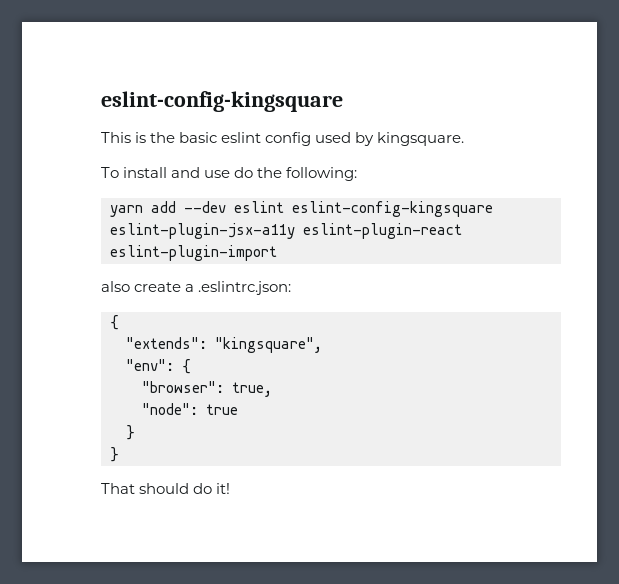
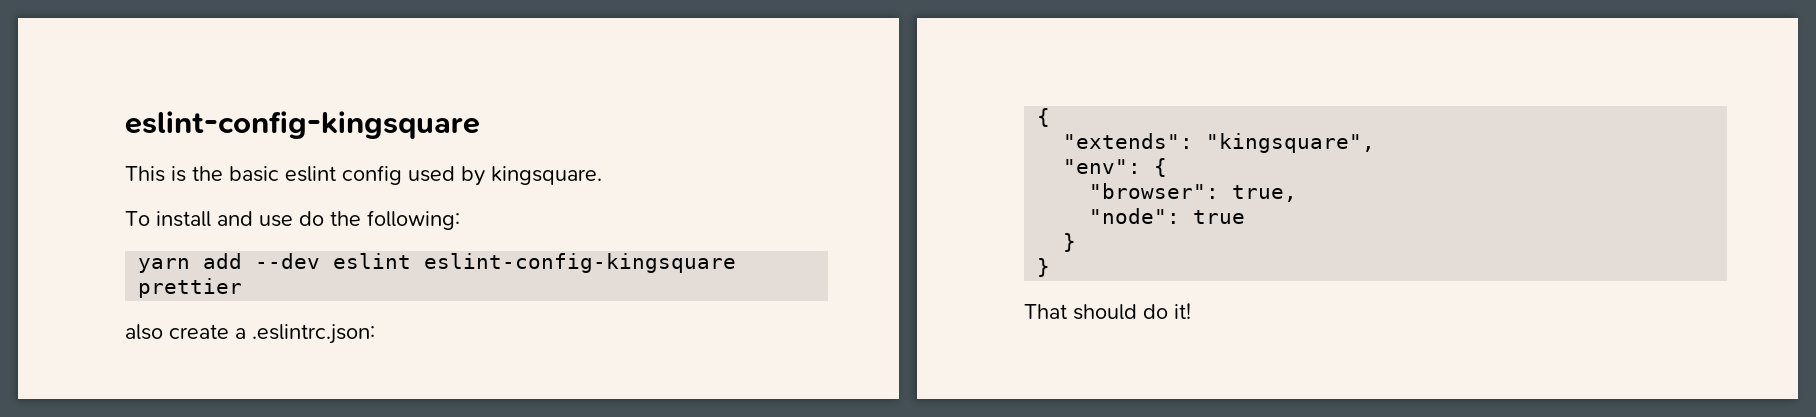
[110,223,462,239] [110,245,277,261] eslint-plugin-jsx-a11y eslint-plugin-react eslint-plugin-import -> [138,278,243,298] prettier

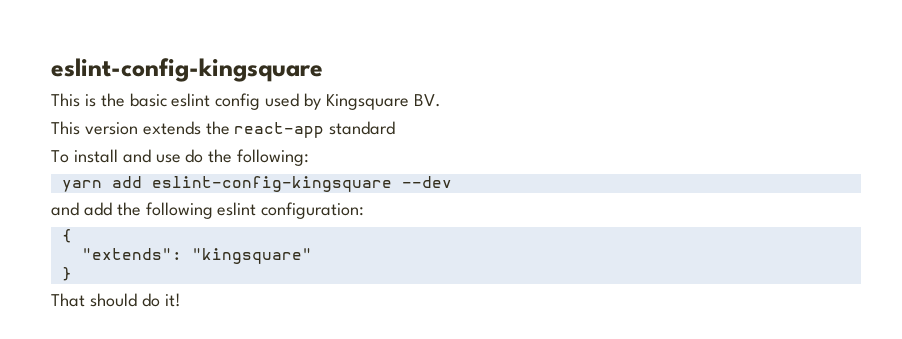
[491,166,602,185] kingsquare. -> [325,94,441,110] [51,121,396,138] Kingsquare BV. // This version extends the react-app standard
(243, 261) none -> [151,176,392,192] eslint-config-kingsquare
[333,253,737,273] [138,278,243,298] [125,324,375,344] [1037,108,1051,127] [1063,133,1376,153] [1063,158,1168,177] [1089,183,1298,202] [1089,208,1246,224] [1063,233,1077,252] eslint eslint-config-kingsquare prettier // also create a .eslintrc.json: // { // "extends": "kingsquare", // "env": { // "browser": true, // "node": true // } -> [51,202,365,219] [61,229,72,243] [81,248,312,264] // and add the following eslint configuration: // { // "extends": "kingsquare"

